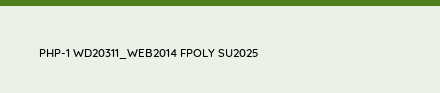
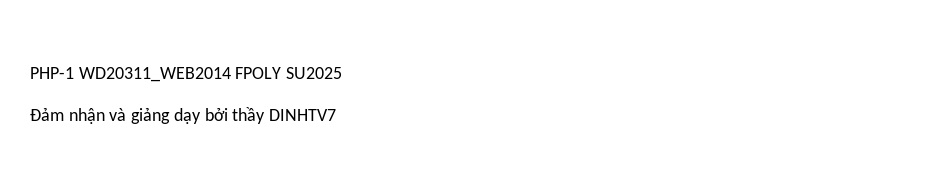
(260, 53) none -> [30,107,337,124] // Đảm nhận và giảng dạy bởi thầy DINHTV7

